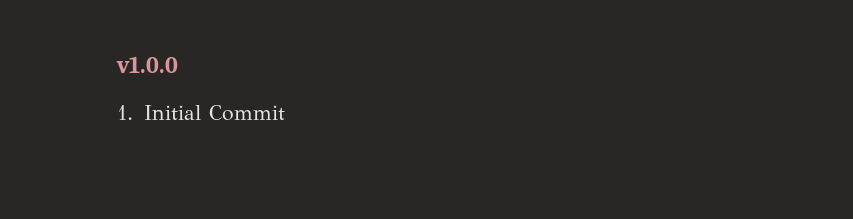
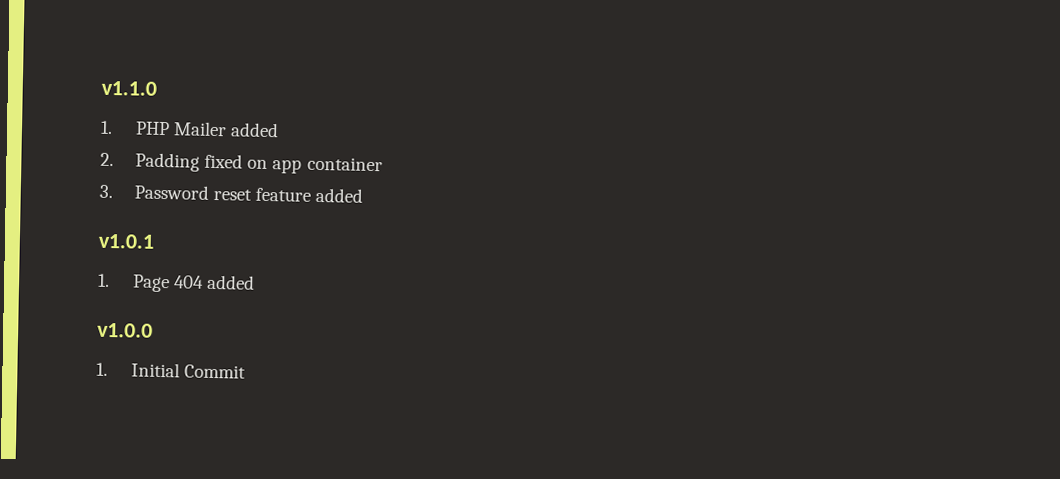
(116, 64) none -> [101,80,157,96] [100,120,280,138] [100,152,383,174] [99,184,364,203] [98,233,155,249] [98,273,256,293] v1.1.0 // 1. PHP Mailer added // 2. Padding fixed on app container // 3. Password reset feature added // v1.0.1 // 1. Page 404 added //

